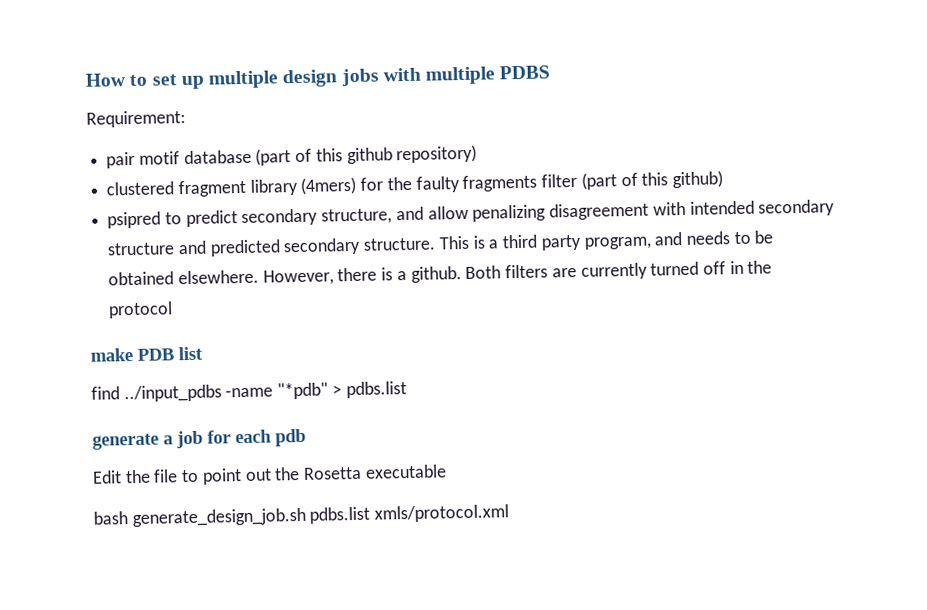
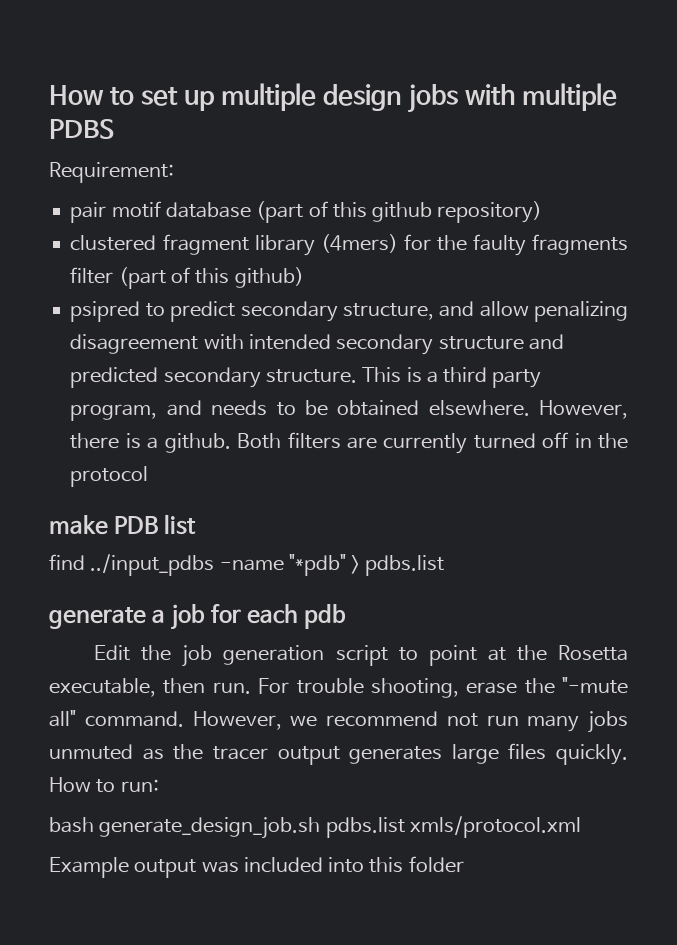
[153,469,179,483] file -> [182,645,388,667] job generation script
[244,468,272,481] out -> [487,647,506,661] at
[364,464,447,479] [93,504,510,528] executable // bash generate_design_job.sh pdbs.list xmls/protocol.xml -> [49,677,628,698] [49,710,628,733] [49,743,628,765] [49,777,159,793] [49,816,581,839] [49,856,464,878] executable, then run. For trouble shooting, erase the "-mute all" command. However, we recommend not run many jobs unmuted as the tracer output generates large files quickly. How to run: // bash generate_design_job.sh pdbs.list xmls/protocol.xml // Example output was included into this folder

